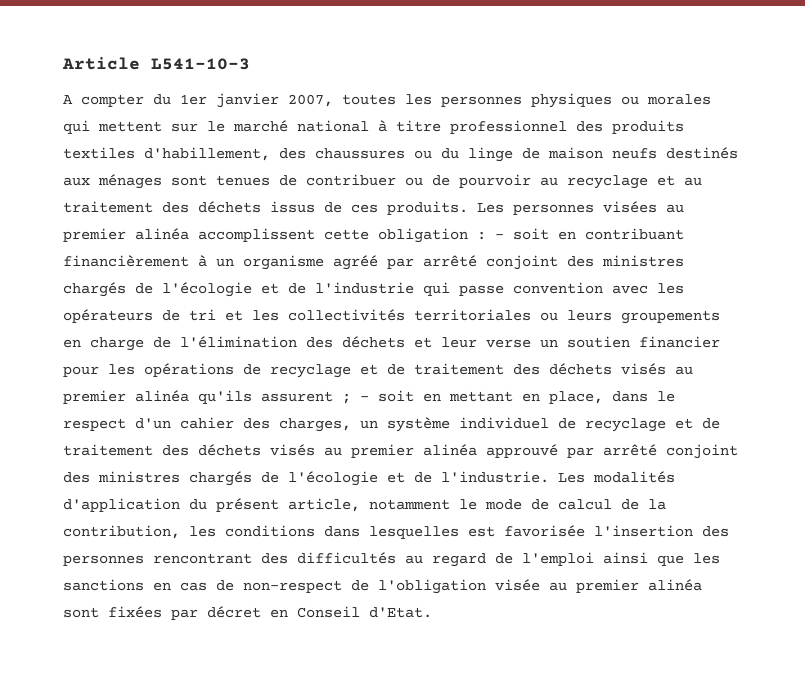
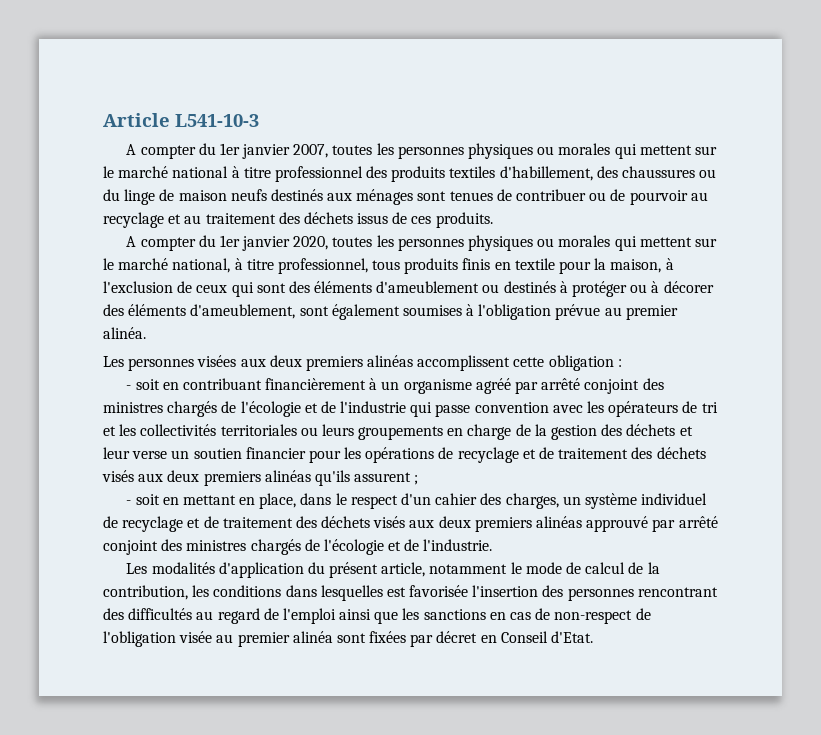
[477,201,684,215] [63,228,189,242] Les personnes visées au premier alinéa -> [126,235,717,251] [103,258,674,274] [103,281,714,297] [103,304,678,320] [103,327,146,339] [103,355,414,371] // A compter du 1er janvier 2020, toutes les personnes physiques ou morales qui mettent sur le marché national, à titre professionnel, tous produits finis en textile pour la maison, à l'exclusion de ceux qui sont des éléments d'ameublement ou destinés à protéger ou à décorer des éléments d'ameublement, sont également soumises à l'obligation prévue au premier alinéa. // Les personnes visées aux deux premiers alinéas
(486, 235) none -> (622, 363) //
[180,336,297,348] l'élimination -> [534,424,598,440] la gestion
[675,366,693,375] [63,390,189,404] au premier alinéa -> [138,470,311,486] aux deux premiers alinéas
(351, 398) none -> (419, 480) //
[324,444,477,458] au premier alinéa -> [409,516,583,532] aux deux premiers alinéas
(549, 477) none -> (493, 545) //

